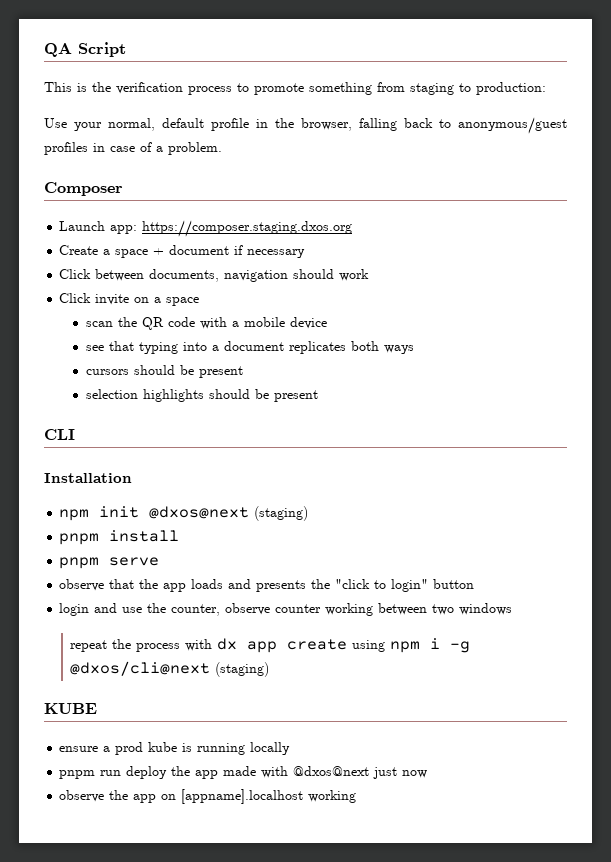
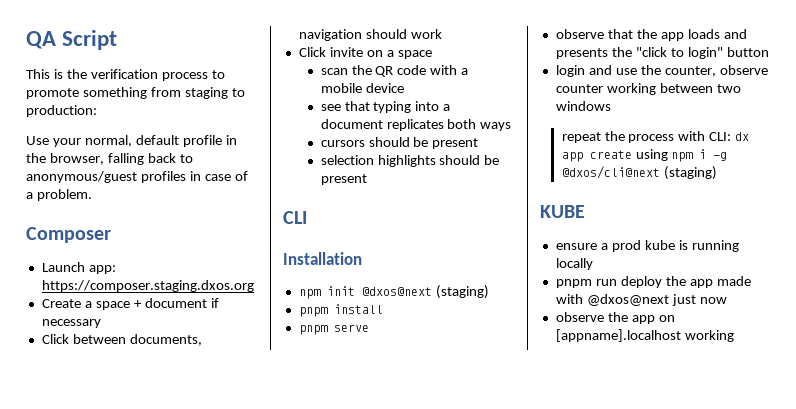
(213, 645) none -> [709,132,732,141] CLI:

